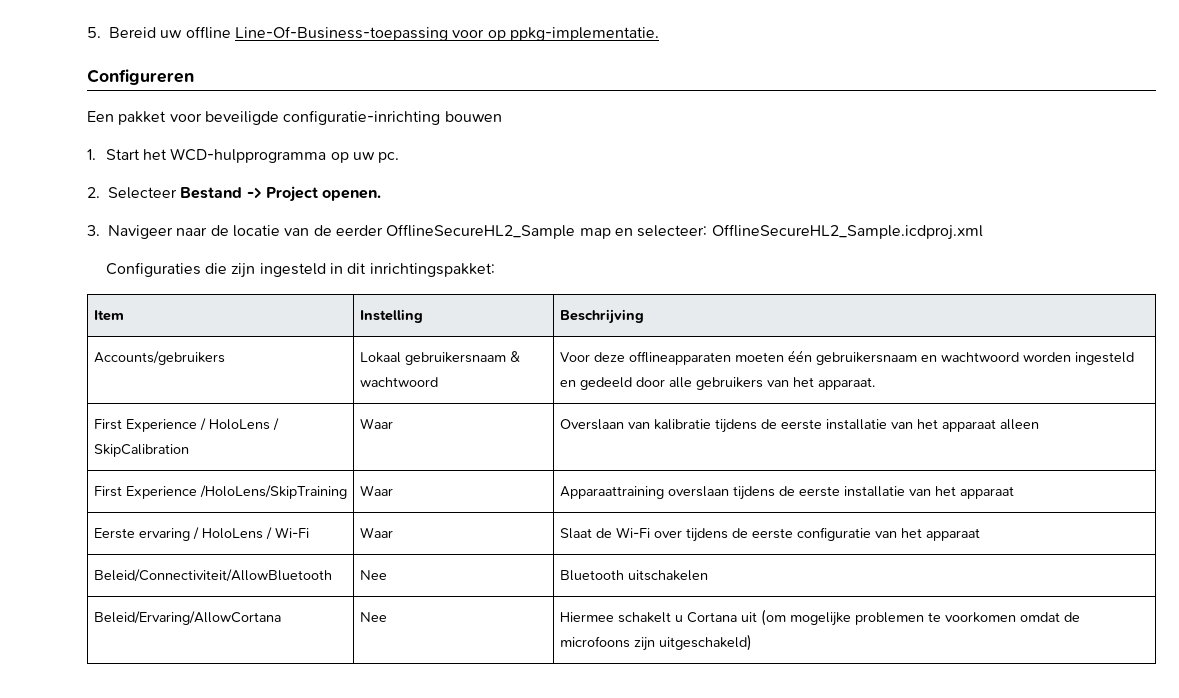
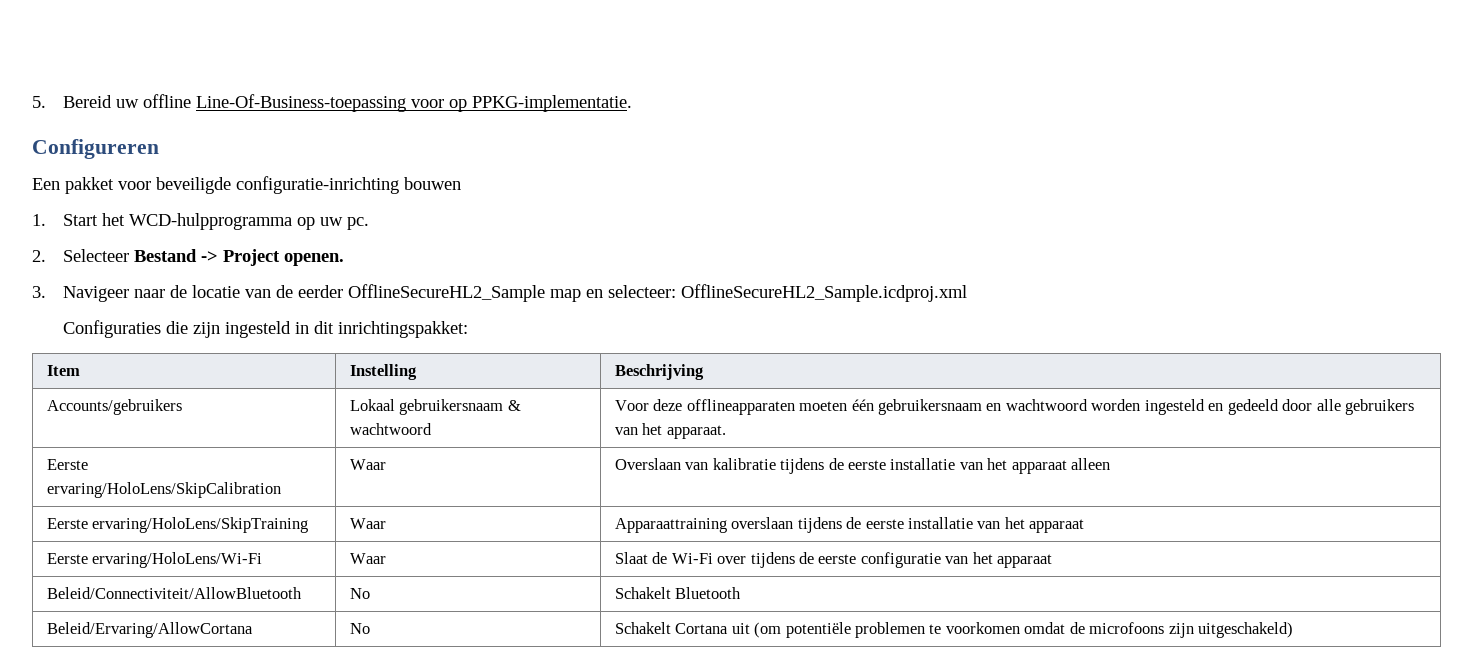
[509,27,659,41] ppkg-implementatie. -> [472,95,633,112] PPKG-implementatie.
[93,418,279,432] [93,444,189,457] First Experience / HoloLens / SkipCalibration -> [46,459,88,470] [46,482,281,498] Eerste ervaring/HoloLens/SkipCalibration
[93,485,347,499] First Experience /HoloLens/SkipTraining -> [46,517,309,533] Eerste ervaring/HoloLens/SkipTraining
[138,527,309,541] ervaring / HoloLens / Wi-Fi -> [92,552,263,568] ervaring/HoloLens/Wi-Fi
[359,570,387,580] Nee | -> [349,588,370,599] [614,587,671,599] No | Schakelt
[627,570,708,581] uitschakelen -> (742, 593) none
[359,612,387,622] [559,612,683,623] Nee | Hiermee schakelt u -> [349,623,370,634] [614,622,671,634] No | Schakelt
[789,612,851,626] mogelijke -> [785,622,851,638] potentiële

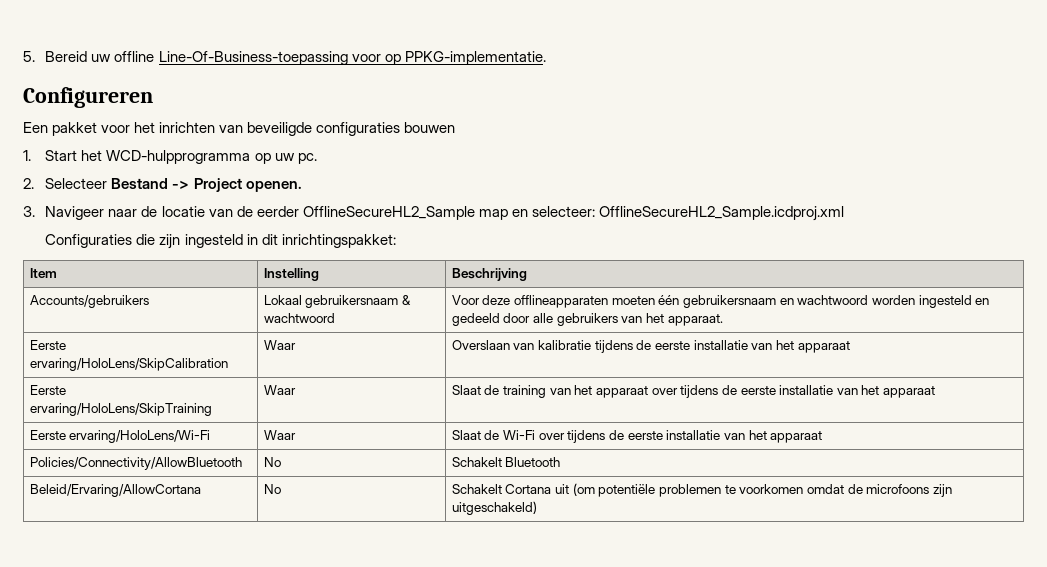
[156,176,399,194] beveiligde configuratie-inrichting -> [134,122,401,136] het inrichten van beveiligde configuraties
[1071,458,1111,470] alleen -> (850, 347) none
[614,517,794,533] Apparaattraining overslaan -> [451,385,678,398] Slaat de training van het apparaat over
[860,552,1053,568] [46,587,302,599] configuratie van het apparaat // Beleid/Connectiviteit/AllowBluetooth -> [666,430,823,443] [29,457,242,470] installatie van het apparaat // Policies/Connectivity/AllowBluetooth

